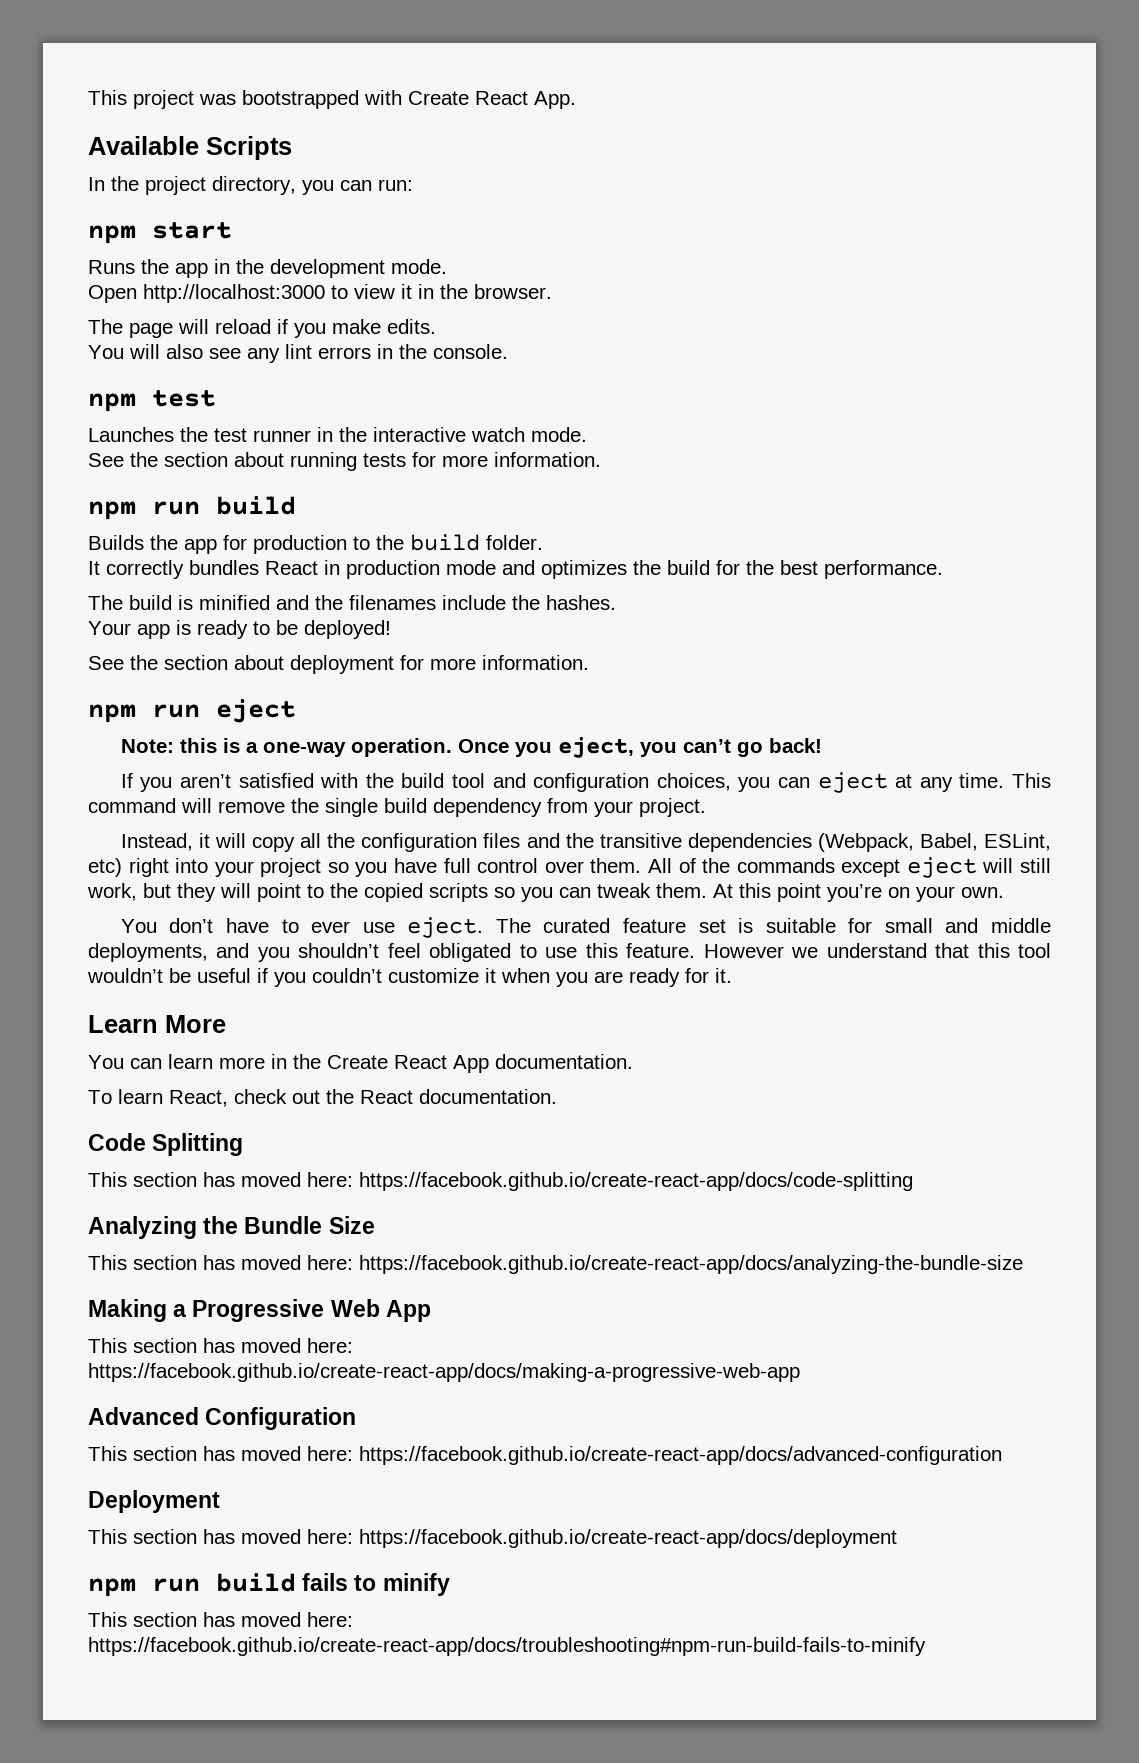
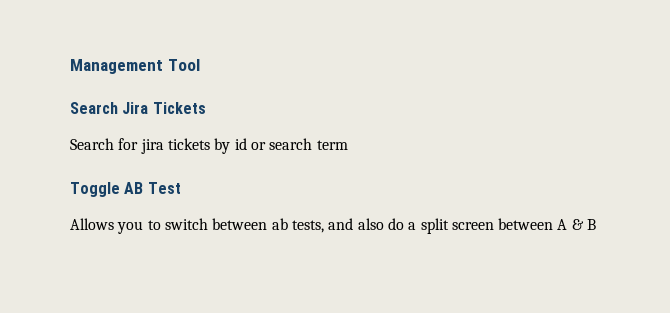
[88,90,576,109] [88,136,292,160] [88,176,413,195] [88,222,232,244] [88,259,447,278] [88,284,552,303] [88,319,436,338] [88,344,508,363] [88,390,216,412] [88,427,587,442] [88,452,601,471] [88,496,296,520] [88,534,543,554] [88,560,943,579] [88,595,616,610] [88,620,391,639] [88,655,589,674] [88,699,296,723] [120,737,822,758] [120,772,1051,793] [88,798,706,817] [120,833,1052,852] [88,857,1051,878] [87,883,1004,902] [120,917,1052,938] [88,943,1051,962] [87,968,732,987] [88,1015,226,1033] [88,1054,633,1073] [88,1089,557,1107] [88,1133,244,1156] [88,1172,913,1191] [88,1216,375,1239] [88,1255,1023,1274] [88,1299,431,1322] [88,1338,353,1353] [88,1363,800,1382] [88,1407,357,1430] [88,1446,1002,1465] [88,1490,220,1513] [88,1529,897,1548] [88,1573,450,1597] [88,1612,353,1627] [88,1637,926,1656] This project was bootstrapped with Create React App. // Available Scripts // In the project directory, you can run: // npm start // Runs the app in the development mode. // Open http://localhost:3000 to view it in the browser. // The page will reload if you make edits. // You will also see any lint errors in the console. // npm test // Launches the test runner in the interactive watch mode. // See the section about running tests for more information. // npm run build // Builds the app for production to the build folder. // It correctly bundles React in production mode and optimizes the build for the best performance. // The build is minified and the filenames include the hashes. // Your app is ready to be deployed! // See the section about deployment for more information. // npm run eject // Note: this is a one-way operation. Once you eject, you can’t go back! // If you aren’t satisfied with the build tool and configuration choices, you can eject at any time. This command will remove the single build dependency from your project. // Instead, it will copy all the configuration files and the transitive dependencies (Webpack, Babel, ESLint, etc) right into your project so you have full control over them. All of the commands except eject will still work, but they will point to the copied scripts so you can tweak them. At this point you’re on your own. // You don’t have to ever use eject. The curated feature set is suitable for small and middle deployments, and you shouldn’t feel obligated to use this feature. However we understand that this tool wouldn’t be useful if you couldn’t customize it when you are ready for it. // Learn More // You can learn more in the Create React App documentation. // To learn React, check out the React documentation. // Code Splitting // This section has moved here: https://facebook.github.io/create-react-app/docs/code-splitting // Analyzing the Bundle Size // This section has moved here: https://facebook.github.io/create-react-app/docs/analyzing-the-bundle-size // Making a Progressive Web App // This section has moved here: https://facebook.github.io/create-react-app/docs/making-a-progressive-web-app // Advanced Configuration // This section has moved here: https://facebook.github.io/create-react-app/docs/advanced-configuration // Deployment // This section has moved here: https://facebook.github.io/create-react-app/docs/deployment // npm run build fails to minify // This section has moved here: https://facebook.github.io/create-react-app/docs/troubleshooting#npm-run-build-fails-to-minify -> [70,59,200,74] [70,102,206,114] [70,138,348,154] [70,182,181,197] [70,218,597,234] Management Tool // Search Jira Tickets // Search for jira tickets by id or search term // Toggle AB Test // Allows you to switch between ab tests, and also do a split screen between A & B

